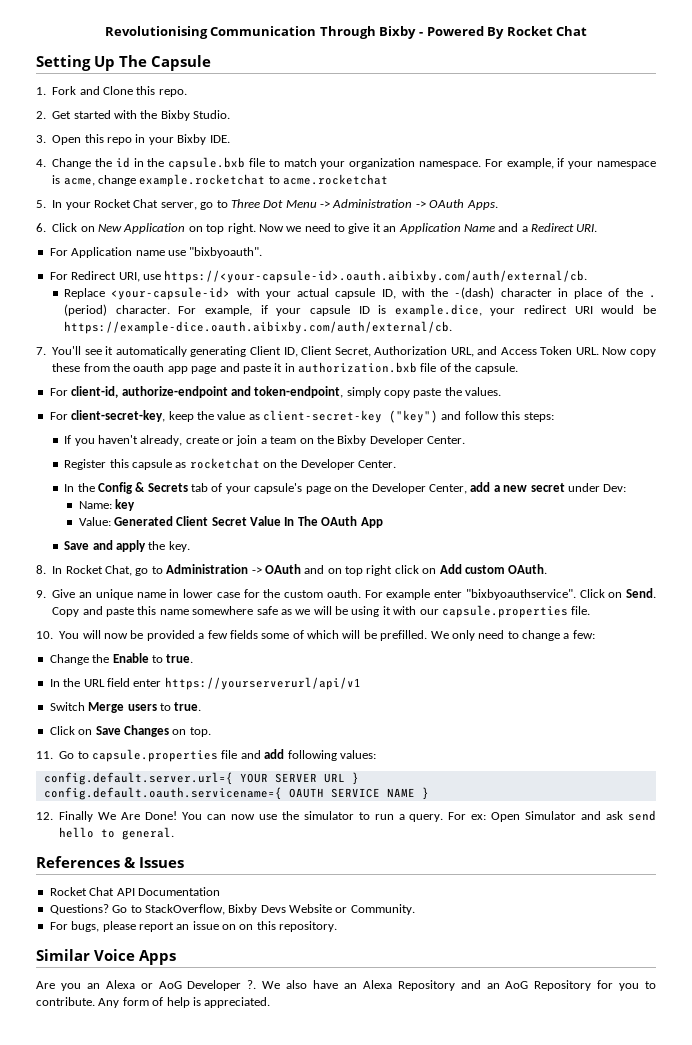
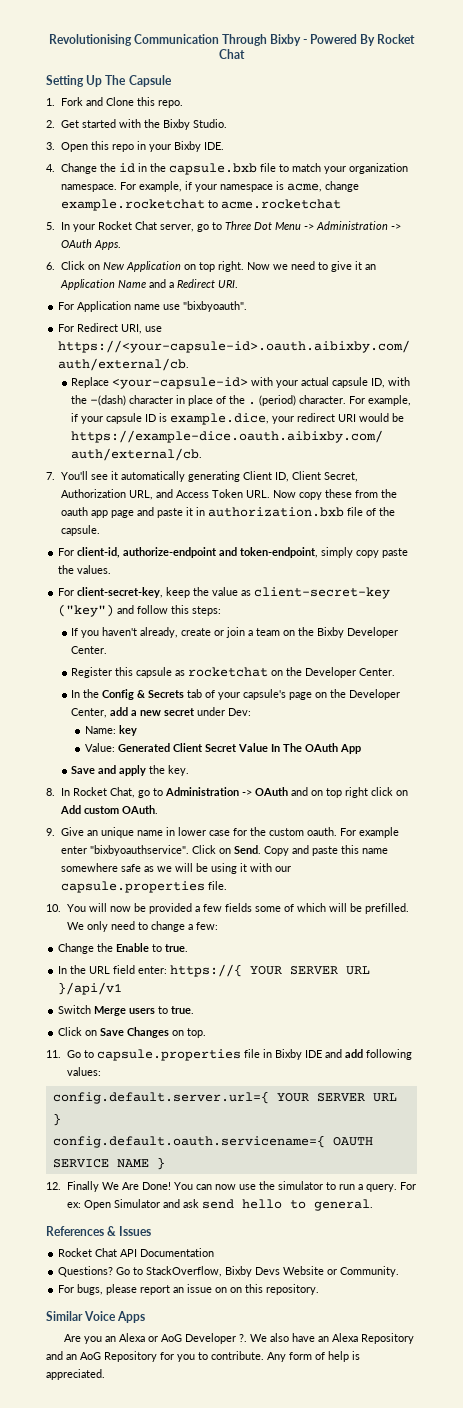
[133,677,361,690] enter https://yourserverurl/api/v1 -> [138,964,371,977] [58,982,123,995] enter: https://{ YOUR SERVER URL }/api/v1
(238, 754) none -> [262,1049,322,1060] in Bixby IDE

